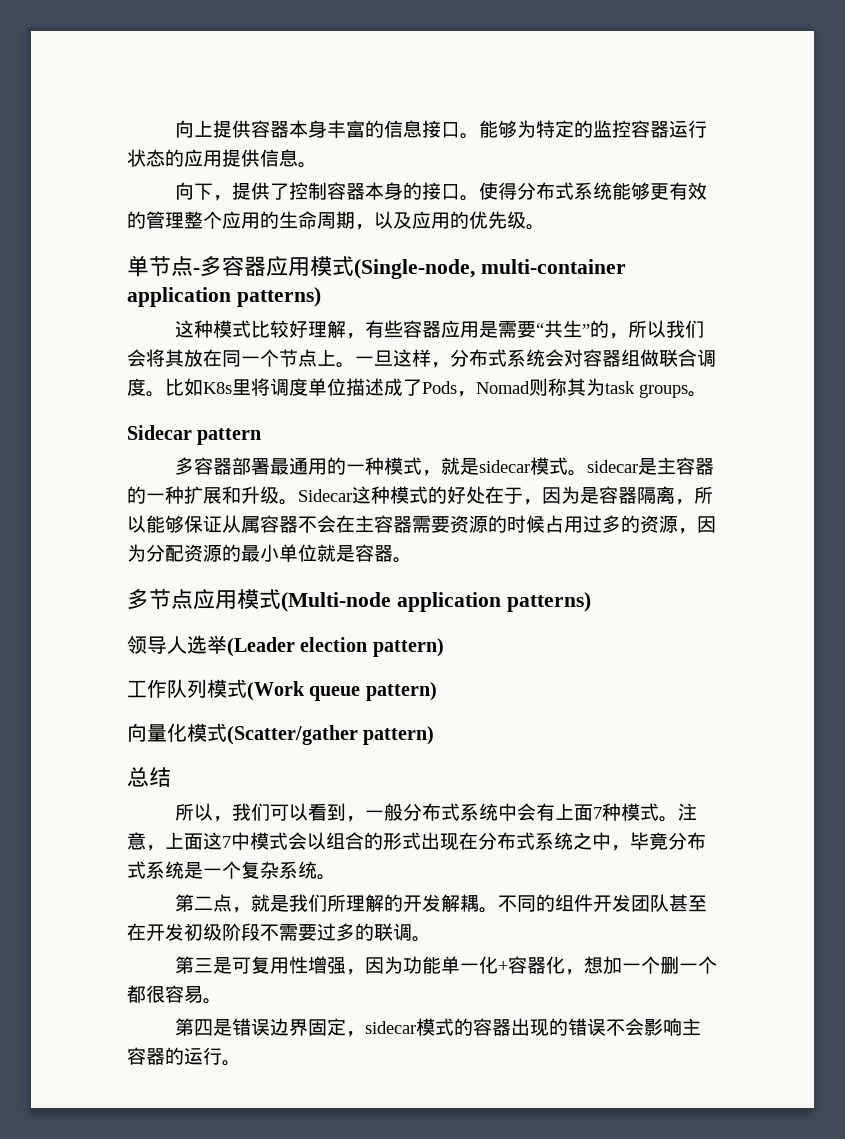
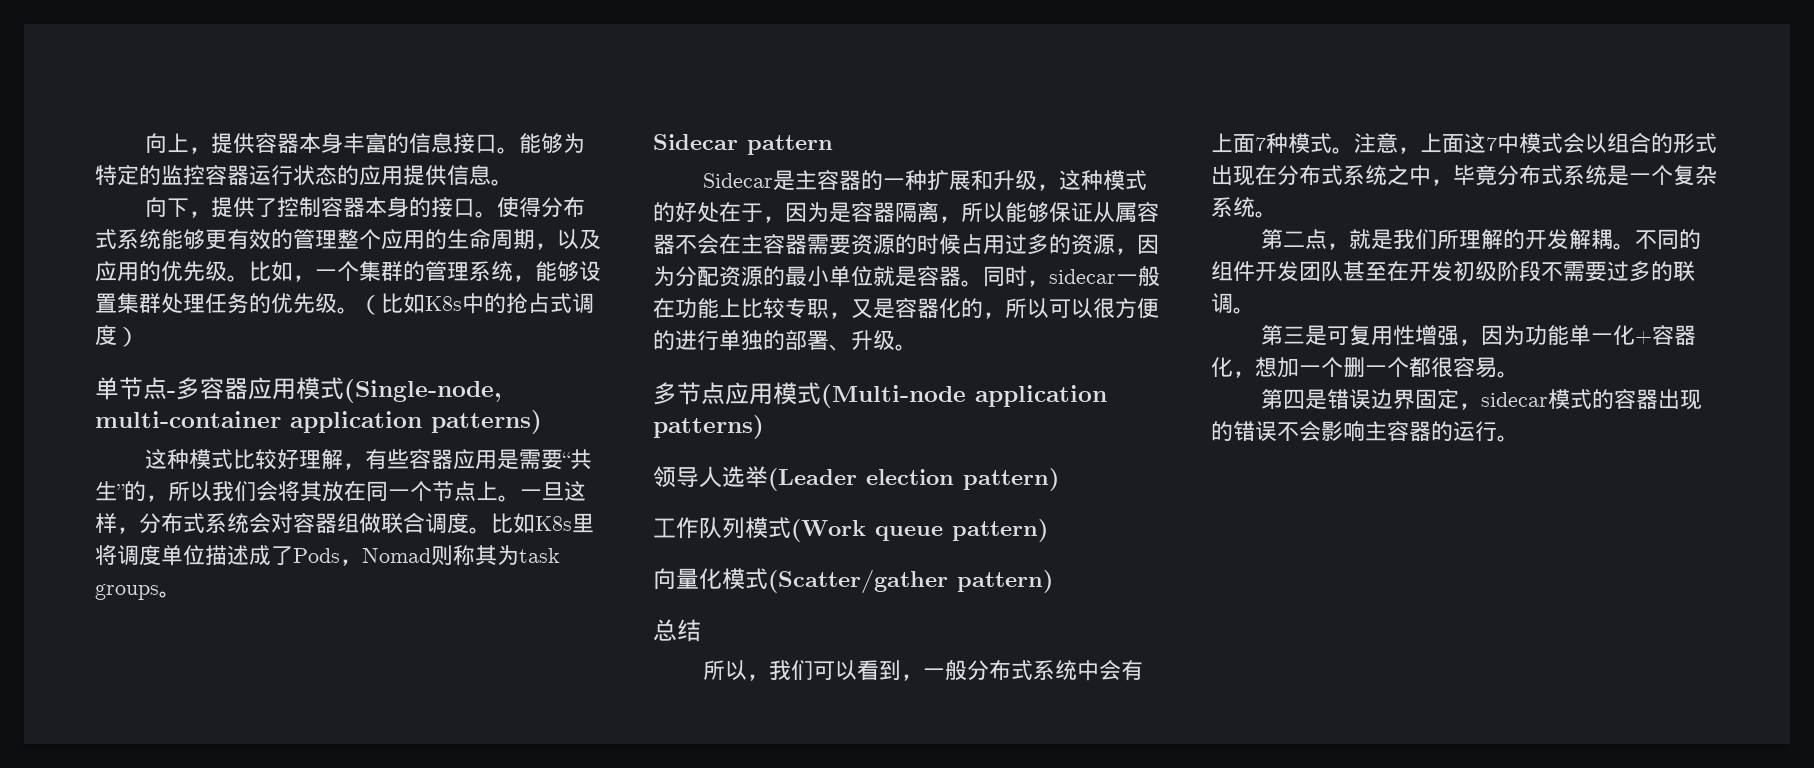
(213, 128) none -> [188,147,211,154] ，
(545, 227) none -> [249,261,601,282] [95,293,594,315] [95,325,139,347] 比如，一个集群的管理系统，能够设置集群处理任务的优先级。（比如K8s中的抢占式调度）
[174,457,638,476] 多容器部署最通用的一种模式，就是sidecar模式。sidecar -> [702,173,773,188] Sidecar
[279,489,352,505] 。Sidecar -> [1036,184,1059,191] ，
(412, 560) none -> [983,266,1160,287] [653,298,1159,319] [653,330,917,351] 同时，sidecar一般在功能上比较专职，又是容器化的，所以可以很方便的进行单独的部署、升级。

